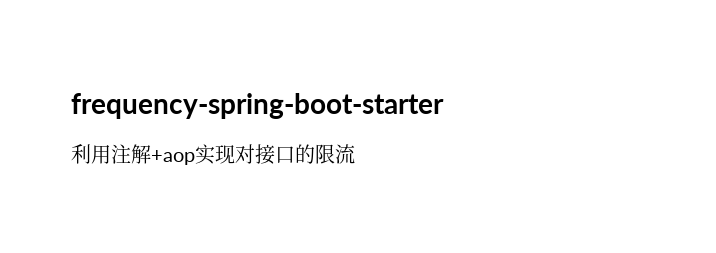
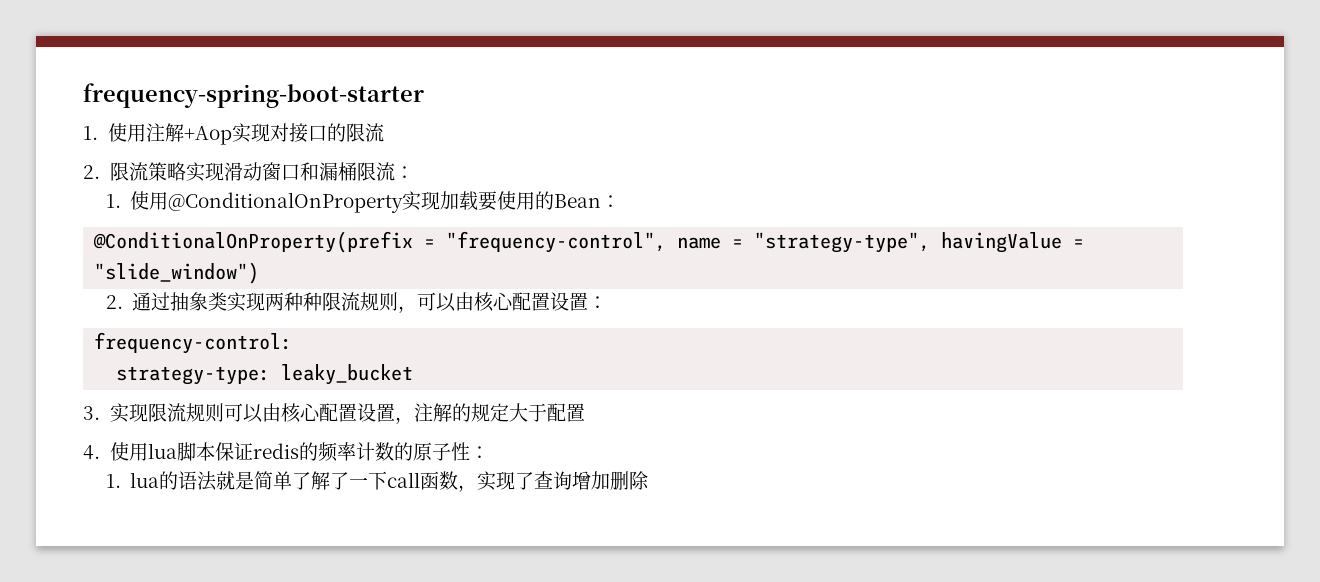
[71,144,195,165] 利用注解+aop -> [83,123,232,145] 1.使用注解+Aop
(355, 154) none -> [83,162,414,182] [105,191,621,213] [93,231,1085,253] [94,262,260,284] [105,292,608,313] [94,332,293,354] [116,364,414,385] [83,403,585,424] [83,442,489,462] [105,471,650,492] // 2.限流策略实现滑动窗口和漏桶限流： // 1.使用@ConditionalOnProperty实现加载要使用的Bean： // @ConditionalOnProperty(prefix = "frequency-control", name = "strategy-type", havingValue = "slide_window") // 2.通过抽象类实现两种种限流规则，可以由核心配置设置： // frequency-control: // strategy-type: leaky_bucket // 3.实现限流规则可以由核心配置设置，注解的规定大于配置 // 4.使用lua脚本保证redis的频率计数的原子性： // 1. lua的语法就是简单了解了一下call函数，实现了查询增加删除

